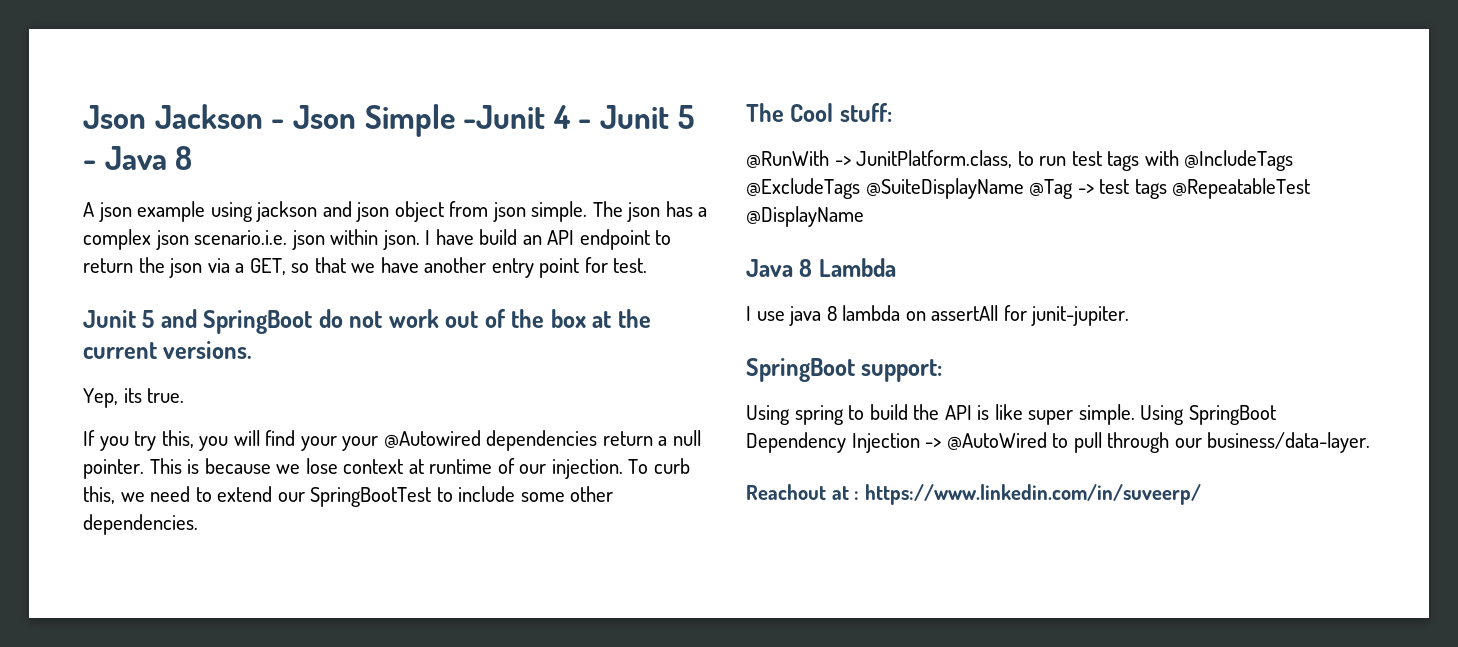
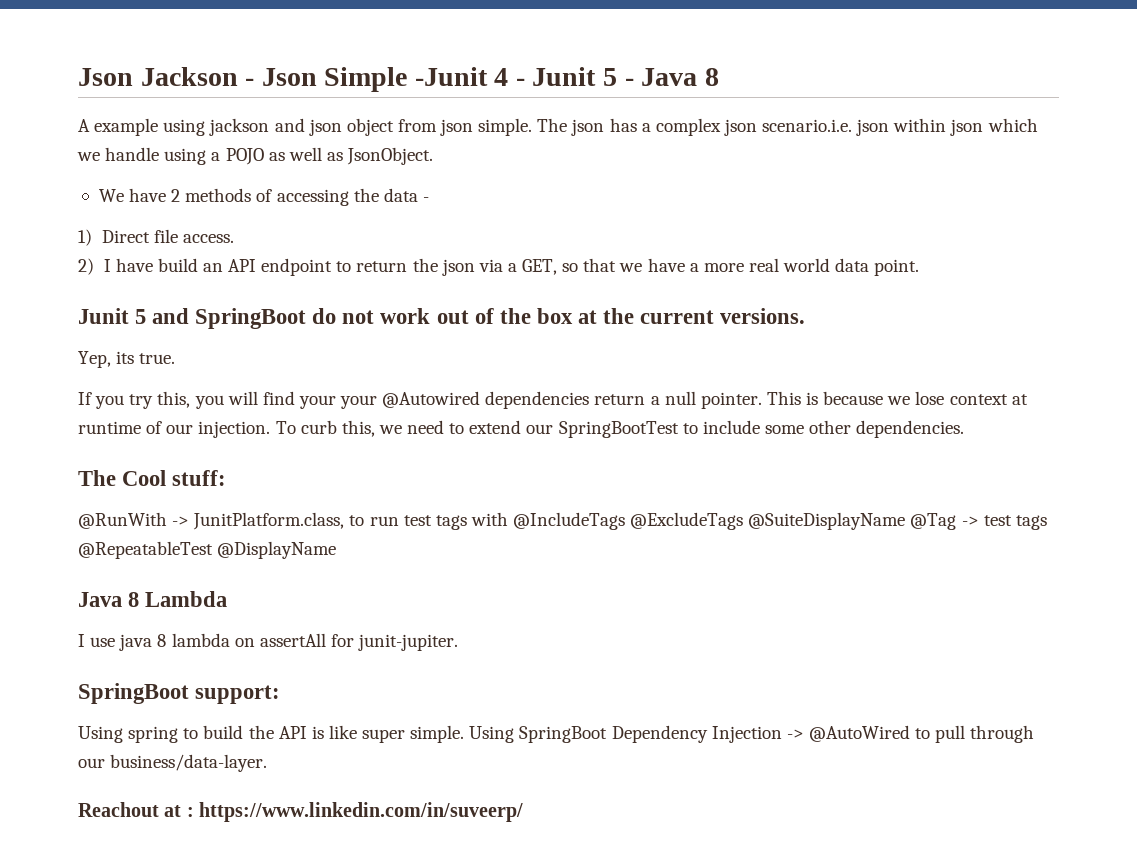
[98,202,132,222] json -> (90, 125) none
[382,230,420,250] json. -> [950,118,1038,136] [77,147,434,165] [98,188,429,206] [78,229,234,246] [78,258,94,275] json which we handle using a POJO as well as JsonObject. // We have 2 methods of accessing the data - // 1) Direct file access. // 2)
[424,257,648,278] another entry point for test. -> [689,258,920,276] a more real world data point.

